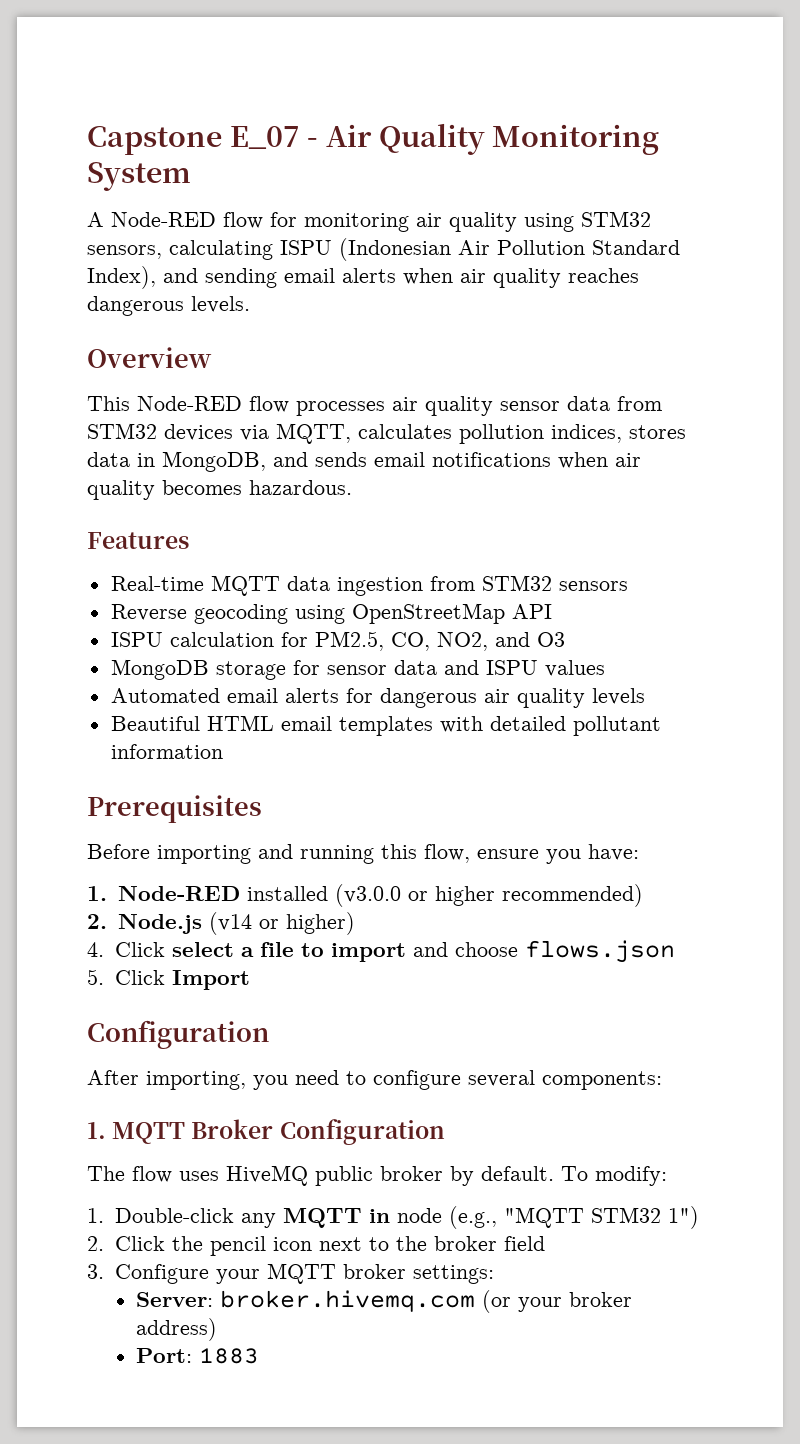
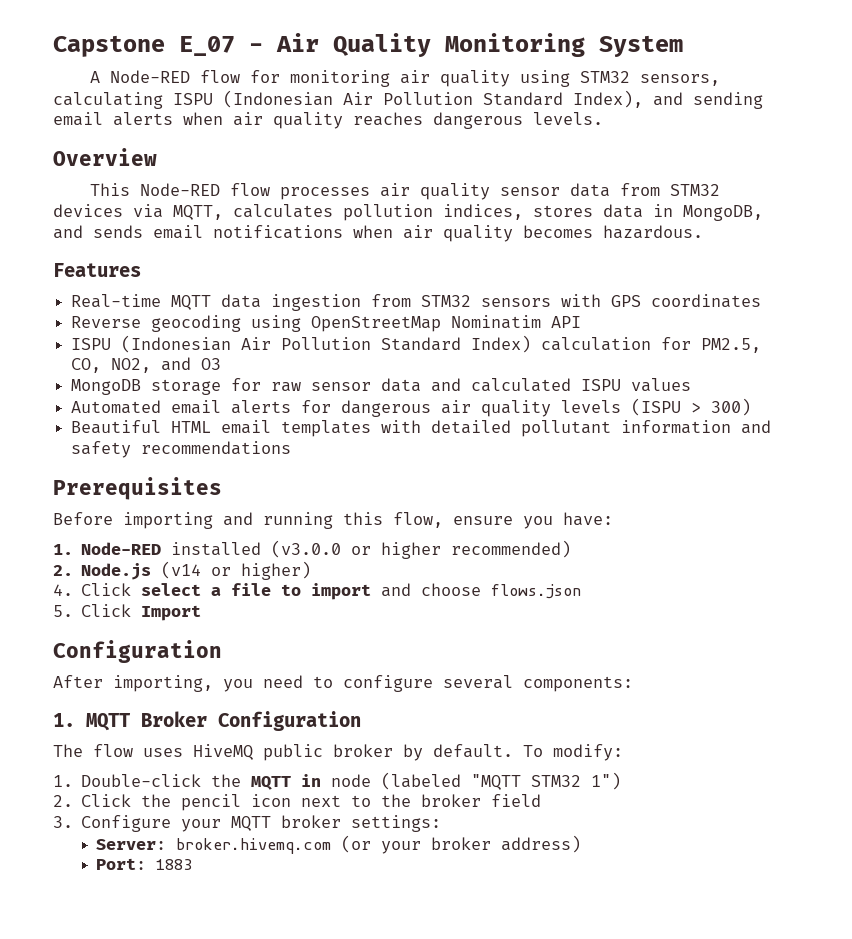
(628, 586) none -> [561,294,762,308] with GPS coordinates
(505, 613) none -> [451,315,542,329] Nominatim
(163, 639) none -> [121,335,532,353] (Indonesian Air Pollution Standard Index)
(320, 667) none -> [271,382,302,392] raw
(479, 667) none -> [471,378,572,392] calculated
(645, 696) none -> [631,398,752,416] (ISPU > 300)
(223, 751) none -> [741,420,772,434] [71,441,292,458] and safety recommendations
[240,1213,276,1228] any -> [211,774,242,787] the
[448,1206,497,1229] (e.g., -> [381,772,462,790] (labeled

